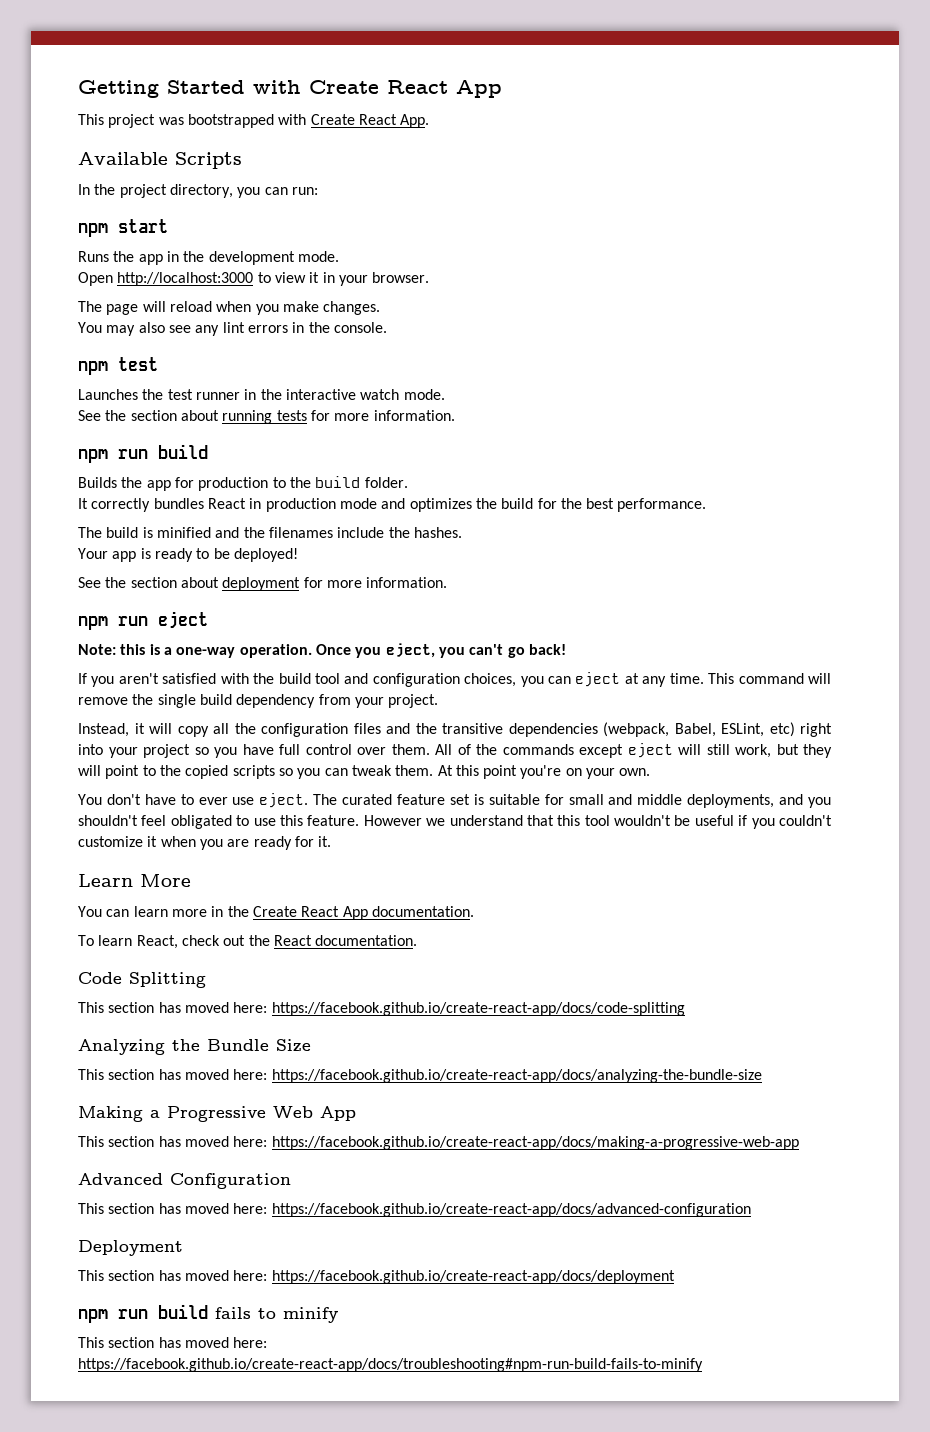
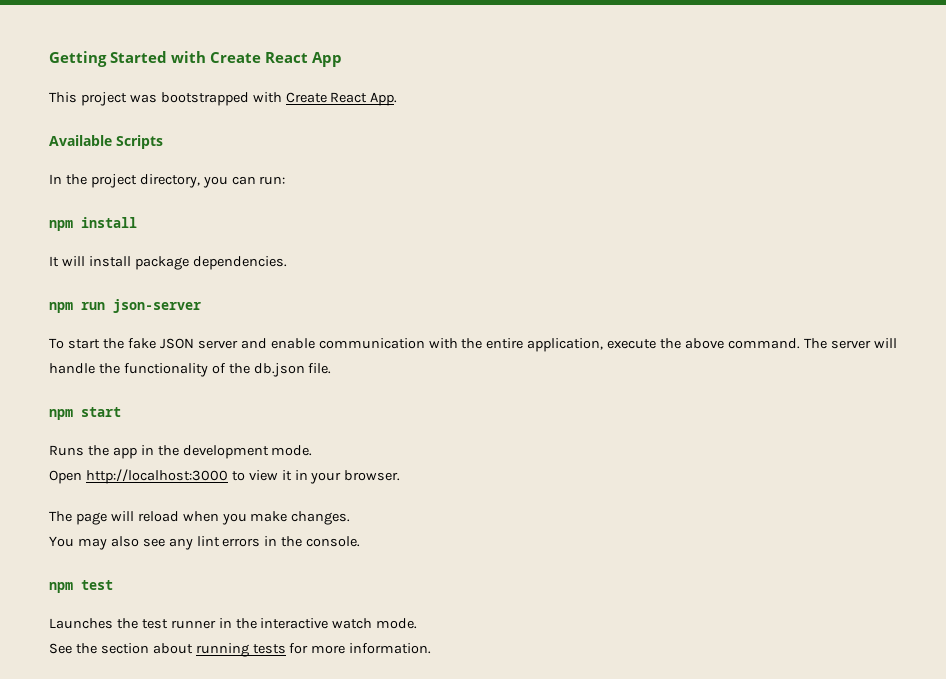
(318, 191) none -> [49,217,137,231] [49,256,287,270] [49,299,201,313] [49,338,897,352] [49,363,332,377] // npm install // It will install package dependencies. // npm run json-server // To start the fake JSON server and enable communication with the entire application, execute the above command. The server will handle the functionality of the db.json file.
[78,444,208,463] [78,476,408,491] [78,498,707,512] [78,527,462,538] [78,548,298,562] [78,577,448,591] [78,611,208,630] [78,643,566,658] [78,672,832,687] [78,694,439,708] [78,722,832,737] [78,743,832,758] [78,765,651,779] [78,793,832,808] [78,815,833,829] [78,836,332,850] [78,874,191,887] [78,906,474,920] [78,935,418,949] [78,972,206,988] [78,1002,685,1016] [78,1039,311,1055] [78,1069,762,1083] [78,1106,356,1122] [78,1136,799,1150] [78,1173,291,1189] [78,1203,751,1217] [78,1240,183,1256] [78,1270,675,1284] [78,1304,338,1323] [78,1337,268,1348] [78,1358,703,1372] // npm run build // Builds the app for production to the build folder. // It correctly bundles React in production mode and optimizes the build for the best performance. // The build is minified and the filenames include the hashes. // Your app is ready to be deployed! // See the section about deployment for more information. // npm run eject // Note: this is a one-way operation. Once you eject, you can't go back! // If you aren't satisfied with the build tool and configuration choices, you can eject at any time. This command will remove the single build dependency from your project. // Instead, it will copy all the configuration files and the transitive dependencies (webpack, Babel, ESLint, etc) right into your project so you have full control over them. All of the commands except eject will still work, but they will point to the copied scripts so you can tweak them. At this point you're on your own. // You don't have to ever use eject. The curated feature set is suitable for small and middle deployments, and you shouldn't feel obligated to use this feature. However we understand that this tool wouldn't be useful if you couldn't customize it when you are ready for it. // Learn More // You can learn more in the Create React App documentation. // To learn React, check out the React documentation. // Code Splitting // This section has moved here: https://facebook.github.io/create-react-app/docs/code-splitting // Analyzing the Bundle Size // This section has moved here: https://facebook.github.io/create-react-app/docs/analyzing-the-bundle-size // Making a Progressive Web App // This section has moved here: https://facebook.github.io/create-react-app/docs/making-a-progressive-web-app // Advanced Configuration // This section has moved here: https://facebook.github.io/create-react-app/docs/advanced-configuration // Deployment // This section has moved here: https://facebook.github.io/create-react-app/docs/deployment // npm run build fails to minify // This section has moved here: https://facebook.github.io/create-react-app/docs/troubleshooting#npm-run-build-fails-to-minify -> (432, 648) none

